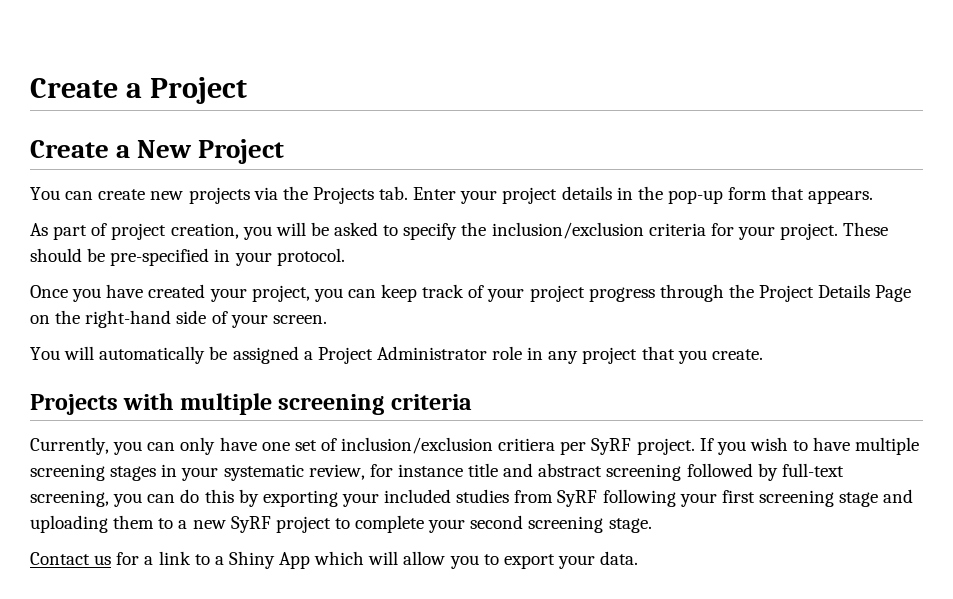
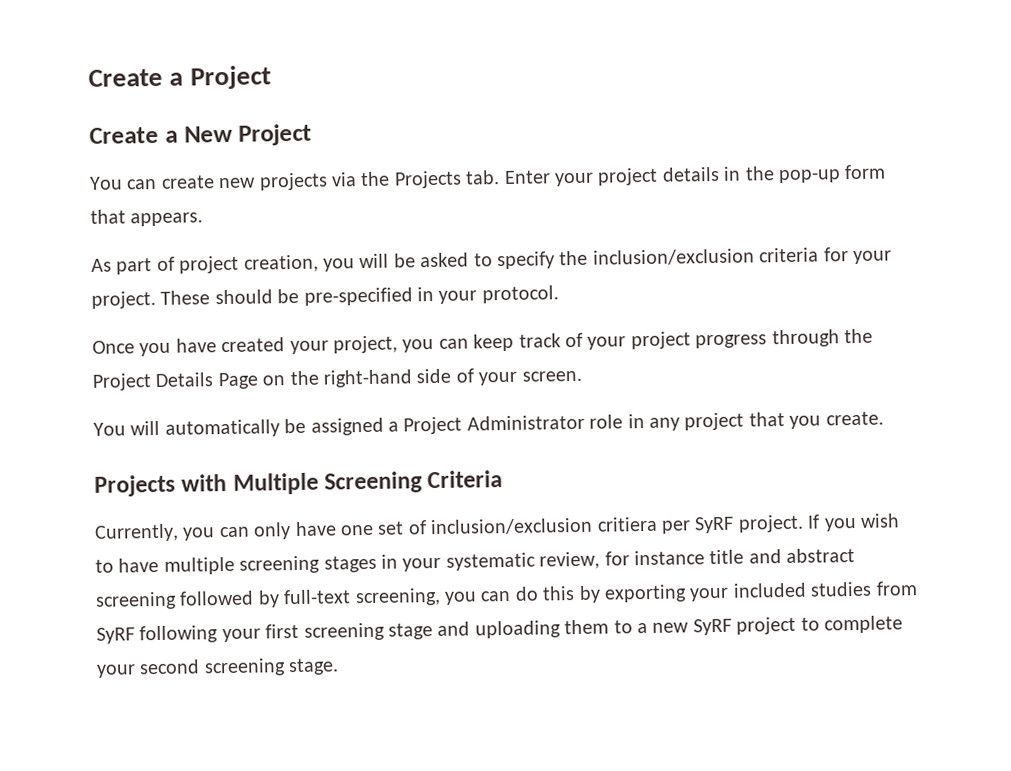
[179,393,472,415] multiple screening criteria -> [232,470,504,495] Multiple Screening Criteria
[30,551,639,569] // Contact us for a link to a Shiny App which will allow you to export your data. -> (340, 667) none

